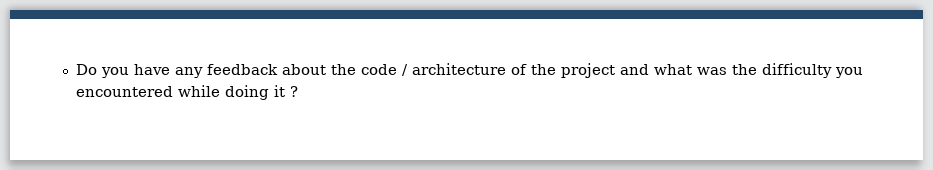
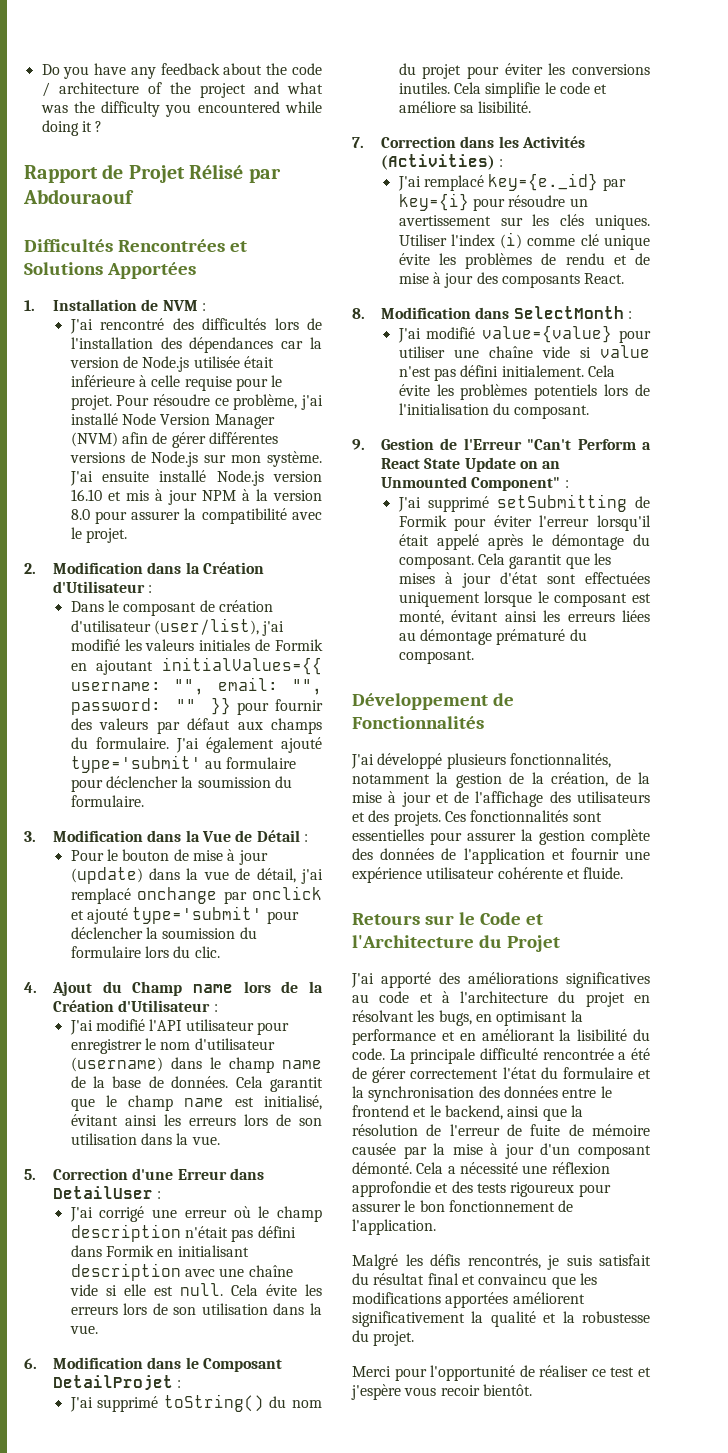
(298, 91) none -> [24,164,281,183] [23,189,134,204] [24,239,247,252] [24,262,196,279] [24,299,207,311] [69,318,323,334] [70,337,322,353] [69,356,274,372] [70,375,283,391] [70,394,323,410] [70,413,275,429] [70,432,278,448] [69,451,322,467] [69,470,322,486] [70,489,322,505] [70,508,322,524] [70,527,128,543] [24,562,265,574] [53,581,153,593] [70,600,273,616] [70,618,285,636] [70,639,323,651] [70,657,322,675] [70,677,322,695] [70,697,323,715] [70,718,323,734] [70,737,323,753] [70,755,297,773] [70,776,292,792] [70,795,144,807] [24,830,309,842] [70,849,268,865] [70,867,323,884] [70,886,323,904] [70,906,299,924] [70,927,257,939] [70,946,220,958] [24,981,323,996] [53,1000,218,1012] [69,1019,289,1035] [70,1038,275,1054] [70,1057,322,1073] [70,1076,323,1092] [70,1095,322,1111] [70,1114,322,1126] [70,1133,220,1145] [24,1168,265,1180] [53,1186,162,1199] [69,1206,322,1222] [70,1224,296,1242] [70,1245,249,1257] [70,1263,293,1281] [69,1283,322,1296] [70,1303,323,1315] [69,1325,98,1334] [24,1357,283,1372] [53,1375,182,1390] [69,1394,323,1412] [398,63,650,79] [398,82,608,98] [398,101,532,113] [352,136,586,148] [381,154,504,170] [397,173,626,191] [398,193,588,211] [398,214,650,230] [398,232,650,250] [398,253,650,269] [398,272,625,288] [352,306,633,319] [397,325,651,343] [398,345,650,358] [398,365,615,381] [398,384,650,400] [398,403,590,419] [352,438,651,450] [381,457,561,472] [381,476,569,491] [397,494,650,512] [398,515,651,531] [398,534,650,550] [398,553,611,569] [398,572,650,588] [398,591,651,607] [398,610,650,625] [398,629,587,645] [398,650,474,664] [352,693,514,710] [352,716,484,729] [351,753,611,769] [352,772,650,788] [352,791,650,807] [352,810,602,826] [352,829,650,845] [352,848,650,864] [352,867,624,883] [352,912,543,925] [352,935,560,952] [351,972,650,988] [352,991,650,1007] [352,1010,583,1026] [352,1029,650,1045] [352,1048,651,1064] [352,1067,651,1083] [352,1086,612,1102] [352,1105,583,1121] [352,1124,650,1136] [352,1143,651,1159] [352,1162,610,1174] [352,1181,611,1197] [352,1200,574,1212] [352,1219,436,1235] [352,1254,651,1270] [352,1273,597,1289] [352,1292,585,1308] [352,1311,650,1327] [352,1330,415,1346] [352,1365,651,1381] [351,1384,532,1400] // Rapport de Projet Rélisé par Abdouraouf // Difficultés Rencontrées et Solutions Apportées // 1. Installation de NVM : // J'ai rencontré des difficultés lors de l'installation des dépendances car la version de Node.js utilisée était inférieure à celle requise pour le projet. Pour résoudre ce problème, j'ai installé Node Version Manager (NVM) afin de gérer différentes versions de Node.js sur mon système. J'ai ensuite installé Node.js version 16.10 et mis à jour NPM à la version 8.0 pour assurer la compatibilité avec le projet. // 2. Modification dans la Création d'Utilisateur : // Dans le composant de création d'utilisateur (user/list), j'ai modifié les valeurs initiales de Formik en ajoutant initialValues={{ username: "", email: "", password: "" }} pour fournir des valeurs par défaut aux champs du formulaire. J'ai également ajouté type='submit' au formulaire pour déclencher la soumission du formulaire. // 3. Modification dans la Vue de Détail : // Pour le bouton de mise à jour (update) dans la vue de détail, j'ai remplacé onchange par onclick et ajouté type='submit' pour déclencher la soumission du formulaire lors du clic. // 4. Ajout du Champ name lors de la Création d'Utilisateur : // J'ai modifié l'API utilisateur pour enregistrer le nom d'utilisateur (username) dans le champ name de la base de données. Cela garantit que le champ name est initialisé, évitant ainsi les erreurs lors de son utilisation dans la vue. // 5. Correction d'une Erreur dans DetailUser : // J'ai corrigé une erreur où le champ description n'était pas défini dans Formik en initialisant description avec une chaîne vide si elle est null. Cela évite les erreurs lors de son utilisation dans la vue. // 6. Modification dans le Composant DetailProjet : // J'ai supprimé toString() du nom du projet pour éviter les conversions inutiles. Cela simplifie le code et améliore sa lisibilité. // 7. Correction dans les Activités (Activities) : // J'ai remplacé key={e._id} par key={i} pour résoudre un avertissement sur les clés uniques. Utiliser l'index (i) comme clé unique évite les problèmes de rendu et de mise à jour des composants React. // 8. Modification dans SelectMonth : // J'ai modifié value={value} pour utiliser une chaîne vide si value n'est pas défini initialement. Cela évite les problèmes potentiels lors de l'initialisation du composant. // 9. Gestion de l'Erreur "Can't Perform a React State Update on an Unmounted Component" : // J'ai supprimé setSubmitting de Formik pour éviter l'erreur lorsqu'il était appelé après le démontage du composant. Cela garantit que les mises à jour d'état sont effectuées uniquement lorsque le composant est monté, évitant ainsi les erreurs liées au démontage prématuré du composant. // Développement de Fonctionnalités // J'ai développé plusieurs fonctionnalités, notamment la gestion de la création, de la mise à jour et de l'affichage des utilisateurs et des projets. Ces fonctionnalités sont essentielles pour assurer la gestion complète des données de l'application et fournir une expérience utilisateur cohérente et fluide. // Retours sur le Code et l'Architecture du Projet // J'ai apporté des améliorations significatives au code et à l'architecture du projet en résolvant les bugs, en optimisant la performance et en améliorant la lisibilité du code. La principale difficulté rencontrée a été de gérer correctement l'état du formulaire et la synchronisation des données entre le frontend et le backend, ainsi que la résolution de l'erreur de fuite de mémoire causée par la mise à jour d'un composant démonté. Cela a nécessité une réflexion approfondie et des tests rigoureux pour assurer le bon fonctionnement de l'application. // Malgré les défis rencontrés, je suis satisfait du résultat final et convaincu que les modifications apportées améliorent significativement la qualité et la robustesse du projet. // Merci pour l'opportunité de réaliser ce test et j'espère vous recoir bientôt.

